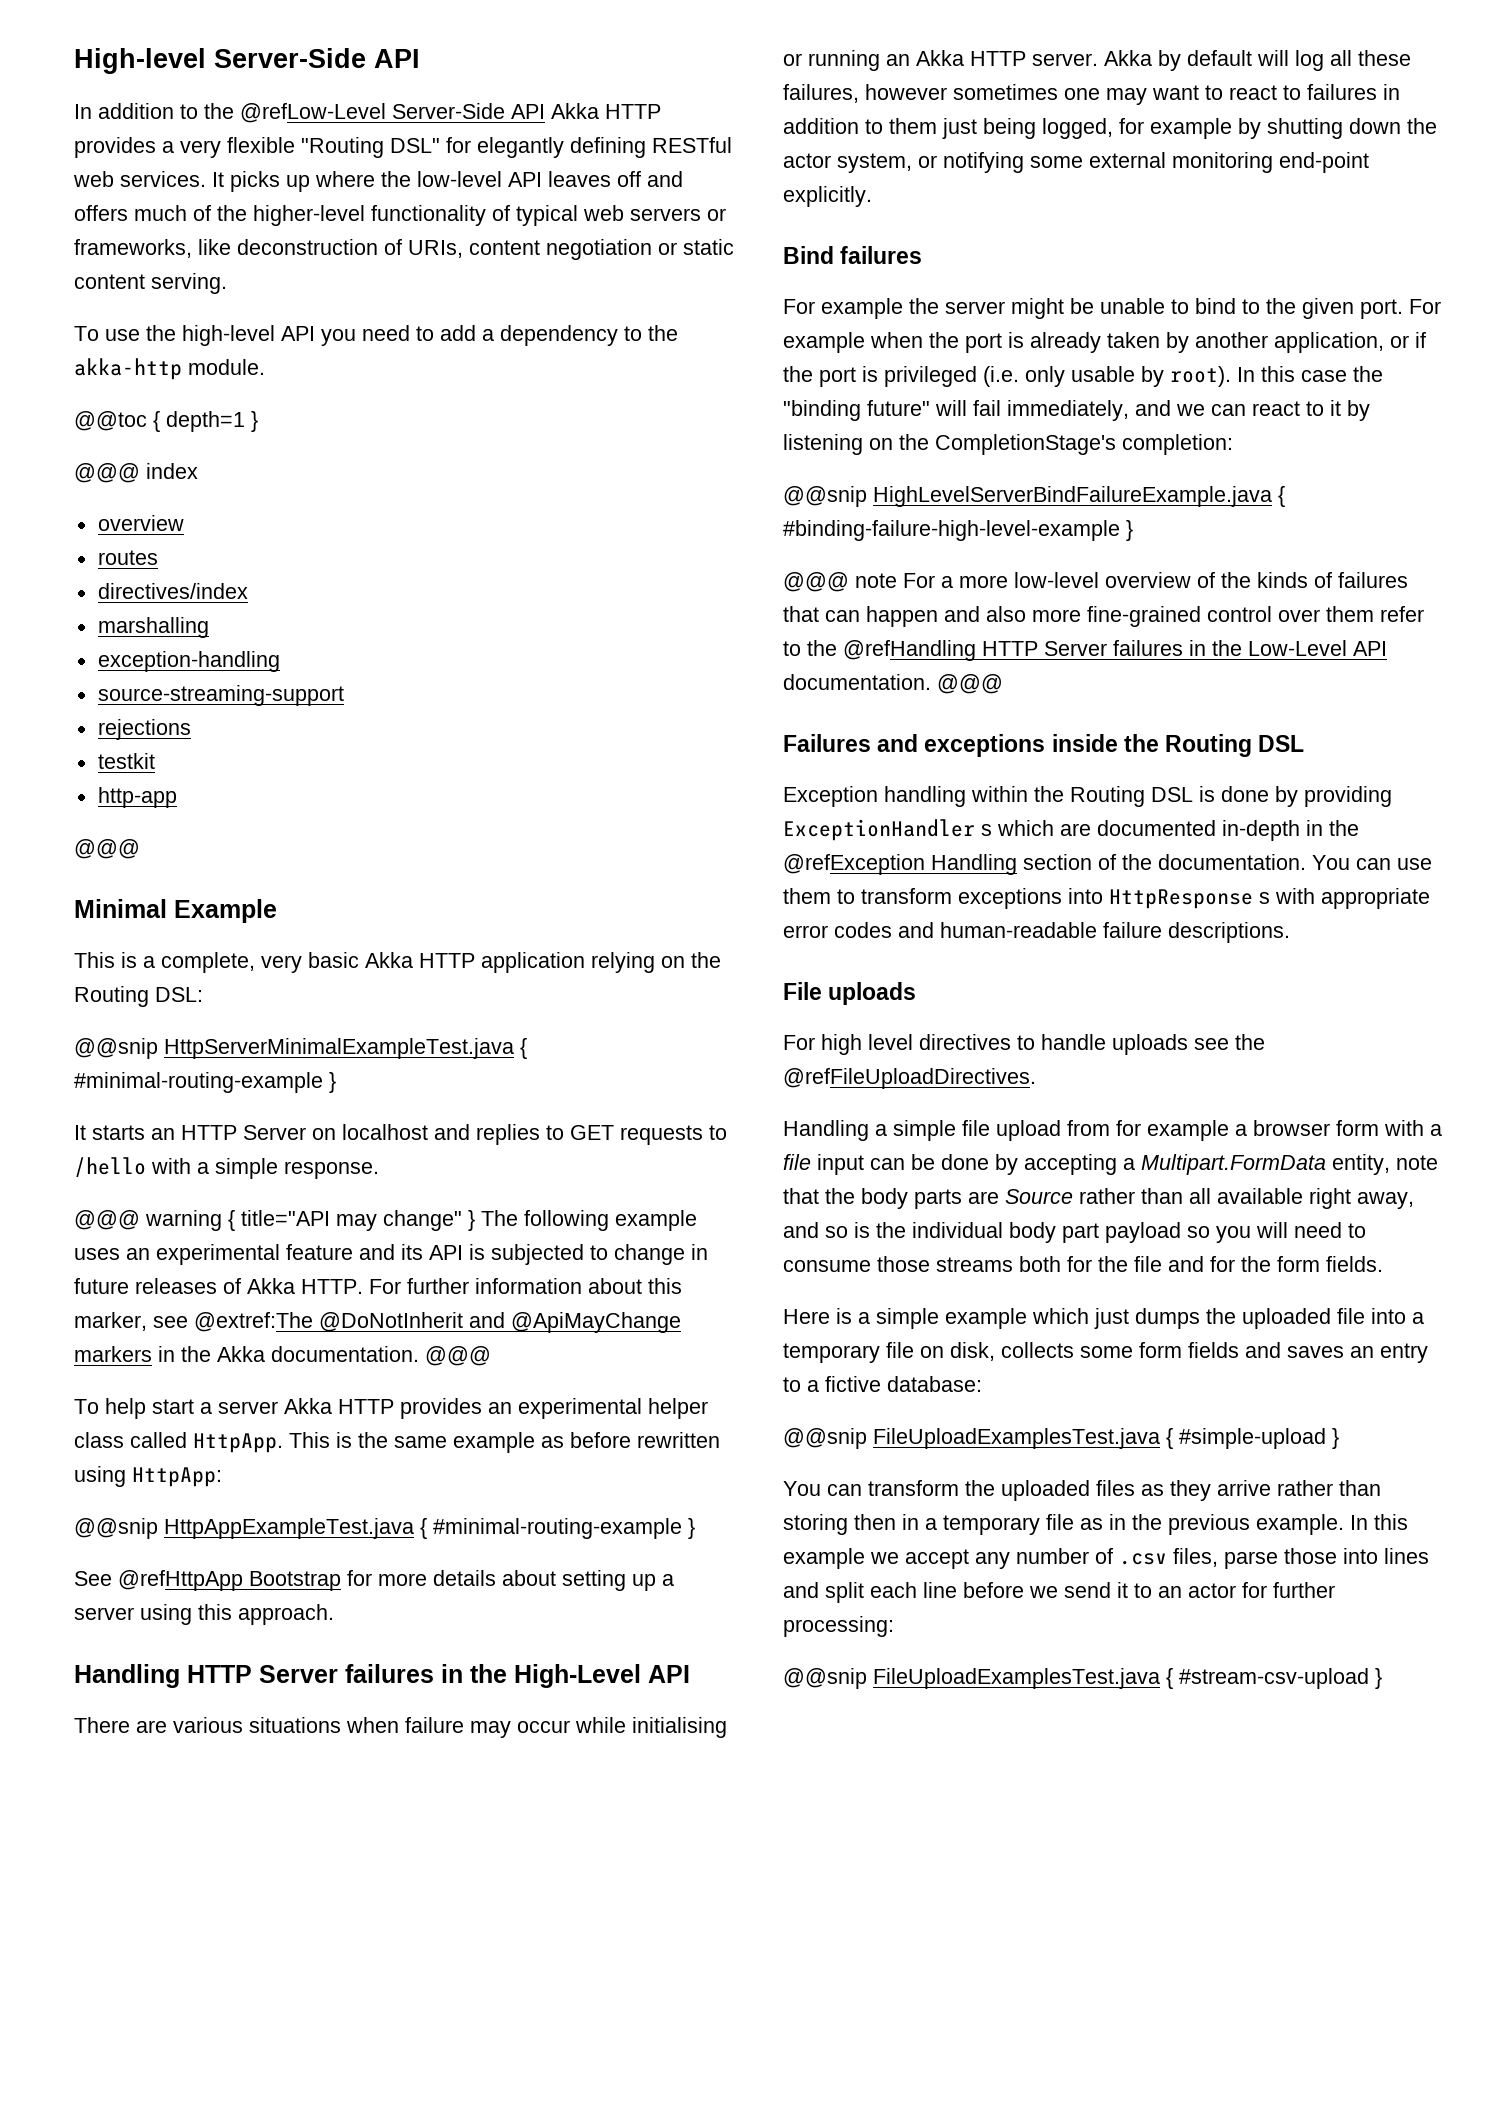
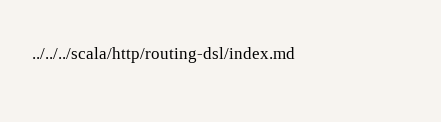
[74,48,420,74] [74,103,661,123] [74,137,732,158] [73,171,683,192] [74,205,726,226] [74,239,734,260] [74,273,227,294] [74,325,678,346] [74,358,265,380] [74,411,258,432] [74,463,198,483] [97,515,184,531] [97,550,158,565] [97,583,248,599] [97,617,209,638] [97,651,280,672] [97,685,344,706] [97,719,191,740] [97,753,155,769] [97,787,177,808] [74,839,140,859] [74,899,277,923] [74,952,721,973] [74,986,203,1007] [74,1038,527,1059] [74,1072,336,1093] [74,1124,727,1145] [74,1157,379,1179] [74,1210,697,1231] [74,1244,708,1265] [74,1278,682,1294] [74,1312,681,1333] [74,1346,491,1366] [74,1398,708,1419] [74,1432,720,1453] [74,1466,222,1487] [74,1518,695,1539] [74,1570,674,1591] [74,1604,334,1625] [74,1664,690,1688] [74,1717,727,1738] [783,50,1411,71] [783,84,1400,105] [783,118,1437,139] [783,152,1369,173] [783,186,872,207] [783,246,923,264] [783,298,1441,319] [783,332,1426,353] [783,366,1383,387] [783,400,1370,421] [783,434,1233,455] [783,486,1285,507] [783,520,1133,541] [783,572,1408,592] [783,606,1424,627] [783,640,1387,661] [783,674,1003,694] [783,734,1305,757] [783,786,1392,807] [783,819,1359,841] [783,854,1432,875] [783,888,1430,909] [783,922,1290,943] [783,982,917,1005] [783,1034,1265,1055] [783,1068,1036,1089] [783,1120,1442,1141] [783,1154,1438,1175] [783,1188,1414,1209] [783,1222,1366,1243] [783,1256,1383,1272] [783,1308,1424,1329] [783,1342,1428,1363] [783,1376,982,1392] [783,1428,1339,1449] [783,1480,1381,1501] [783,1514,1408,1535] [783,1548,1429,1569] [783,1582,1335,1603] [783,1616,894,1637] [783,1668,1382,1689] High-level Server-Side API // In addition to the @refLow-Level Server-Side API Akka HTTP provides a very flexible "Routing DSL" for elegantly defining RESTful web services. It picks up where the low-level API leaves off and offers much of the higher-level functionality of typical web servers or frameworks, like deconstruction of URIs, content negotiation or static content serving. // To use the high-level API you need to add a dependency to the akka-http module. // @@toc { depth=1 } // @@@ index // overview // routes // directives/index // marshalling // exception-handling // source-streaming-support // rejections // testkit // http-app // @@@ // Minimal Example // This is a complete, very basic Akka HTTP application relying on the Routing DSL: // @@snip HttpServerMinimalExampleTest.java { #minimal-routing-example } // It starts an HTTP Server on localhost and replies to GET requests to /hello with a simple response. // @@@ warning { title="API may change" } The following example uses an experimental feature and its API is subjected to change in future releases of Akka HTTP. For further information about this marker, see @extref:The @DoNotInherit and @ApiMayChange markers in the Akka documentation. @@@ // To help start a server Akka HTTP provides an experimental helper class called HttpApp. This is the same example as before rewritten using HttpApp: // @@snip HttpAppExampleTest.java { #minimal-routing-example } // See @refHttpApp Bootstrap for more details about setting up a server using this approach. // Handling HTTP Server failures in the High-Level API // There are various situations when failure may occur while initialising or running an Akka HTTP server. Akka by default will log all these failures, however sometimes one may want to react to failures in addition to them just being logged, for example by shutting down the actor system, or notifying some external monitoring end-point explicitly. // Bind failures // For example the server might be unable to bind to the given port. For example when the port is already taken by another application, or if the port is privileged (i.e. only usable by root). In this case the "binding future" will fail immediately, and we can react to it by listening on the CompletionStage's completion: // @@snip HighLevelServerBindFailureExample.java { #binding-failure-high-level-example } // @@@ note For a more low-level overview of the kinds of failures that can happen and also more fine-grained control over them refer to the @refHandling HTTP Server failures in the Low-Level API documentation. @@@ // Failures and exceptions inside the Routing DSL // Exception handling within the Routing DSL is done by providing ExceptionHandler s which are documented in-depth in the @refException Handling section of the documentation. You can use them to transform exceptions into HttpResponse s with appropriate error codes and human-readable failure descriptions. // File uploads // For high level directives to handle uploads see the @refFileUploadDirectives. // Handling a simple file upload from for example a browser form with a file input can be done by accepting a Multipart.FormData entity, note that the body parts are Source rather than all available right away, and so is the individual body part payload so you will need to consume those streams both for the file and for the form fields. // Here is a simple example which just dumps the uploaded file into a temporary file on disk, collects some form fields and saves an entry to a fictive database: // @@snip FileUploadExamplesTest.java { #simple-upload } // You can transform the uploaded files as they arrive rather than storing then in a temporary file as in the previous example. In this example we accept any number of .csv files, parse those into lines and split each line before we send it to an actor for further processing: // @@snip FileUploadExamplesTest.java { #stream-csv-upload } -> [32,47,295,63] ../../../scala/http/routing-dsl/index.md

